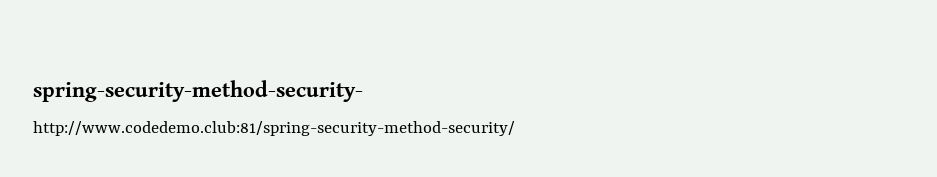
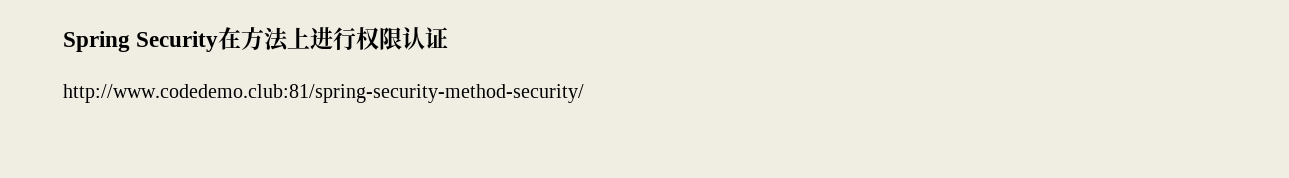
[33,80,363,102] spring-security-method-security- -> [63,27,449,52] Spring Security在方法上进行权限认证

